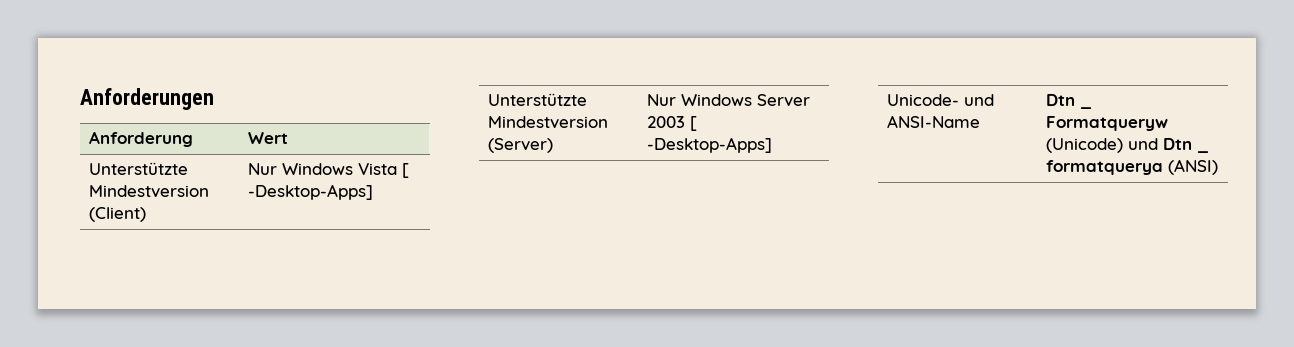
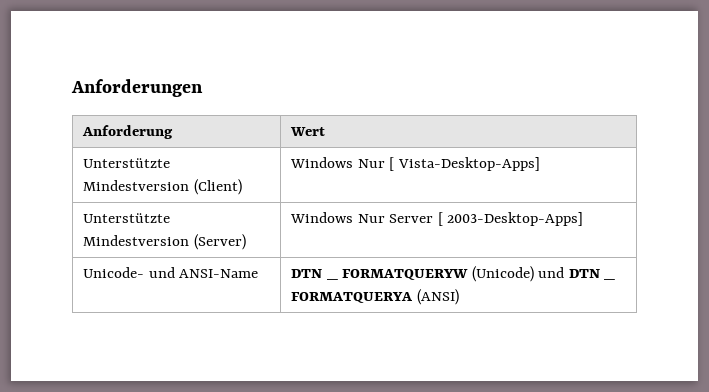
[248,163,410,178] [248,184,374,200] [488,93,588,106] [488,116,609,129] [488,138,554,153] [647,94,811,107] [647,116,698,131] [647,137,773,153] [887,94,995,106] [887,115,981,128] [1046,94,1076,106] [1080,106,1093,109] [1046,116,1169,131] [1046,138,1193,153] [1197,150,1210,153] [1046,160,1164,175] Nur Windows Vista [ -Desktop-Apps] // Unterstützte Mindestversion (Server) | Nur Windows Server 2003 [ -Desktop-Apps] // Unicode- und ANSI-Name | Dtn _ Formatqueryw (Unicode) und Dtn _ formatquerya -> [290,157,540,171] [83,213,171,223] [83,234,246,250] [290,212,584,226] [83,267,259,278] [291,269,323,278] [326,266,600,282] [604,278,616,280] [291,292,413,303] Windows Nur [ Vista-Desktop-Apps] // Unterstützte Mindestversion (Server) | Windows Nur Server [ 2003-Desktop-Apps] // Unicode- und ANSI-Name | DTN _ FORMATQUERYW (Unicode) und DTN _ FORMATQUERYA

